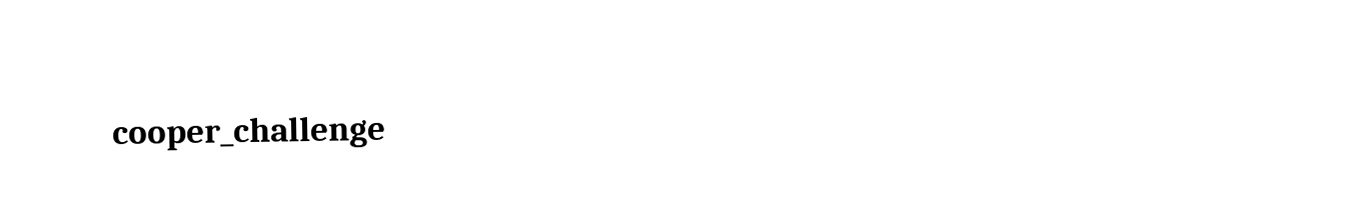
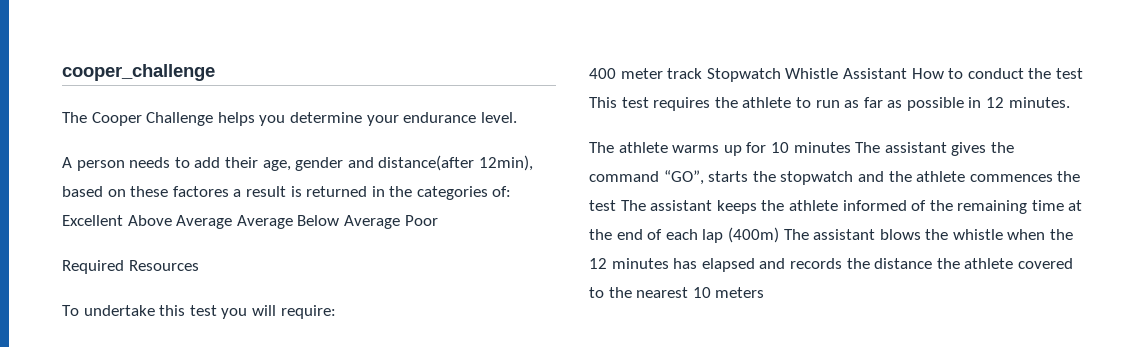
(386, 133) none -> [62,112,517,126] [62,155,533,171] [62,186,512,200] [62,215,438,229] [62,260,199,274] [62,305,336,319] [589,68,1083,82] [589,97,1070,111] [589,142,1014,156] [589,170,1081,185] [589,200,1083,214] [589,227,1074,243] [589,258,1073,272] [589,287,765,298] // The Cooper Challenge helps you determine your endurance level. // A person needs to add their age, gender and distance(after 12min), based on these factores a result is returned in the categories of: Excellent Above Average Average Below Average Poor // Required Resources // To undertake this test you will require: // 400 meter track Stopwatch Whistle Assistant How to conduct the test This test requires the athlete to run as far as possible in 12 minutes. // The athlete warms up for 10 minutes The assistant gives the command “GO”, starts the stopwatch and the athlete commences the test The assistant keeps the athlete informed of the remaining time at the end of each lap (400m) The assistant blows the whistle when the 12 minutes has elapsed and records the distance the athlete covered to the nearest 10 meters

